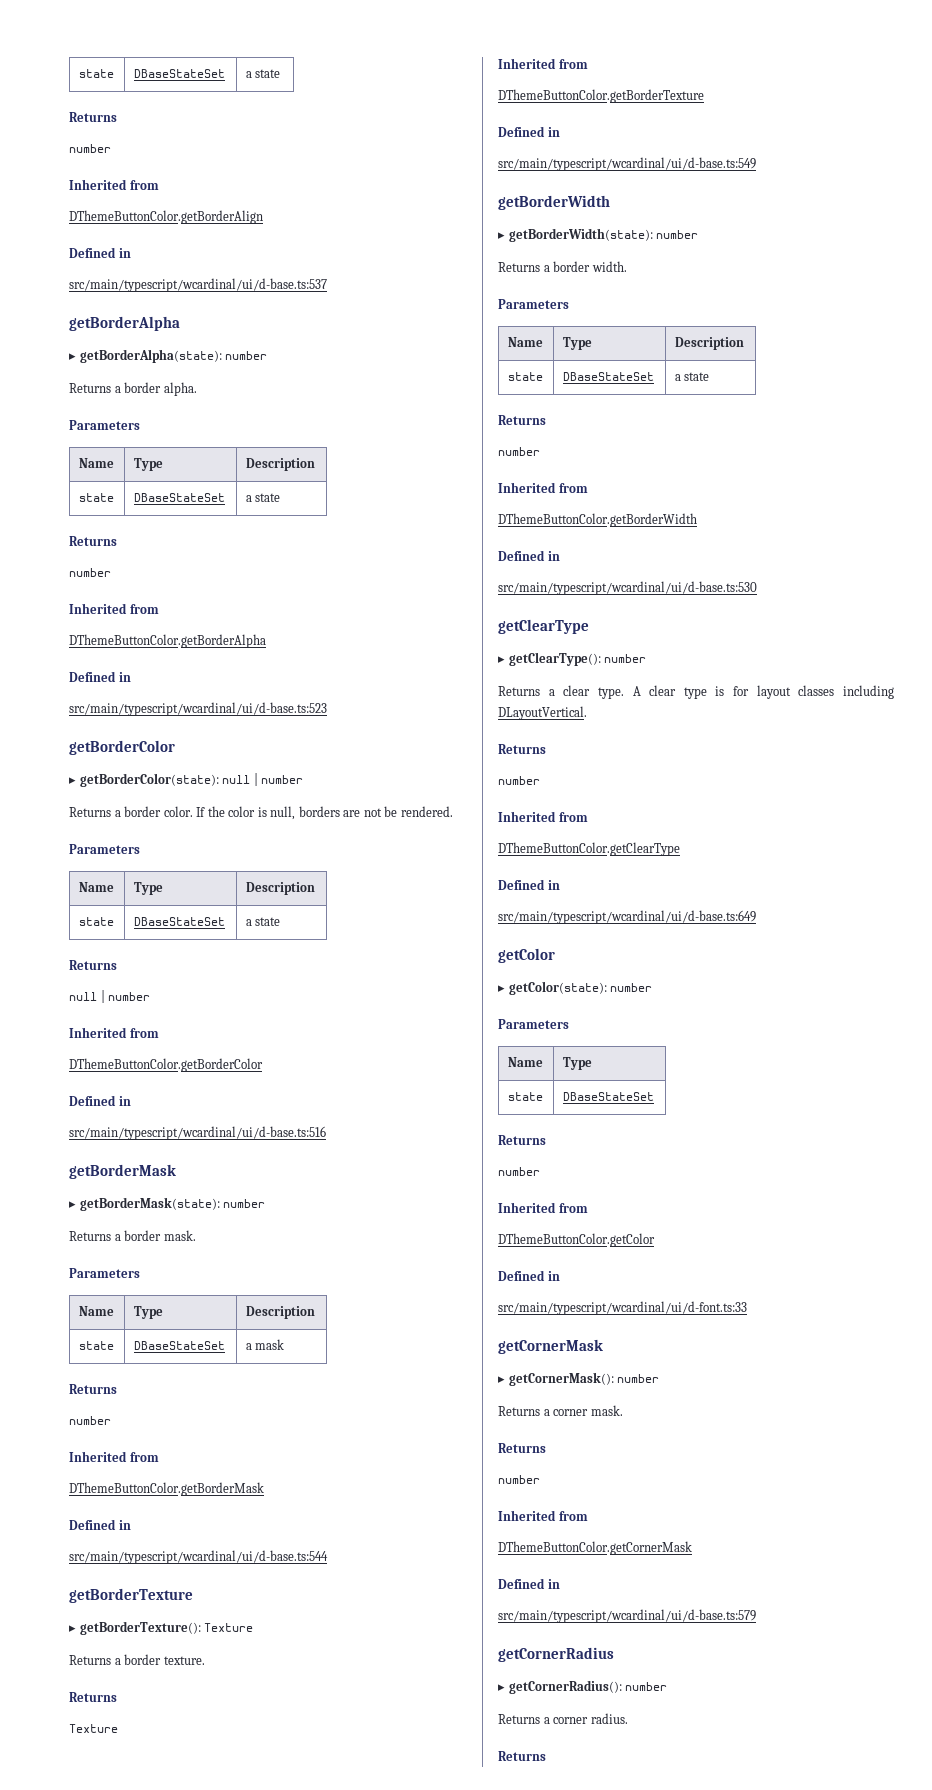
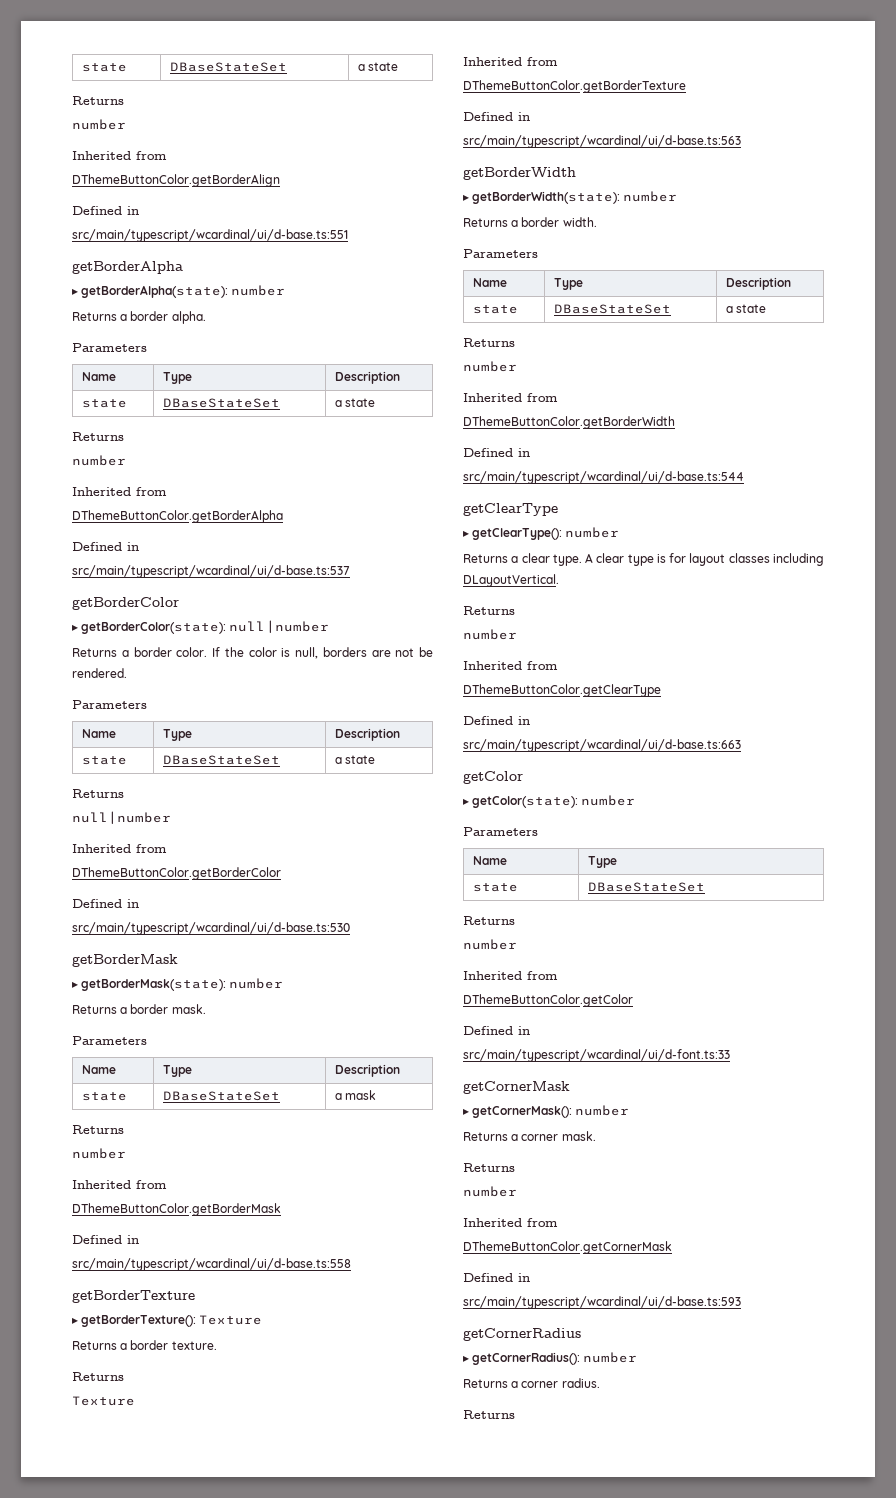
[69,278,327,292] src/main/typescript/wcardinal/ui/d-base.ts:537 -> [72,229,348,242] src/main/typescript/wcardinal/ui/d-base.ts:551
[69,702,327,716] src/main/typescript/wcardinal/ui/d-base.ts:523 -> [72,565,350,578] src/main/typescript/wcardinal/ui/d-base.ts:537
[69,1126,326,1140] src/main/typescript/wcardinal/ui/d-base.ts:516 -> [72,922,350,935] src/main/typescript/wcardinal/ui/d-base.ts:530
[69,1550,328,1564] src/main/typescript/wcardinal/ui/d-base.ts:544 -> [72,1258,351,1271] src/main/typescript/wcardinal/ui/d-base.ts:558
[498,157,756,171] src/main/typescript/wcardinal/ui/d-base.ts:549 -> [463,135,741,148] src/main/typescript/wcardinal/ui/d-base.ts:563
[498,581,757,595] src/main/typescript/wcardinal/ui/d-base.ts:530 -> [463,471,744,484] src/main/typescript/wcardinal/ui/d-base.ts:544
[498,910,756,924] src/main/typescript/wcardinal/ui/d-base.ts:649 -> [463,739,741,752] src/main/typescript/wcardinal/ui/d-base.ts:663
[498,1609,756,1623] src/main/typescript/wcardinal/ui/d-base.ts:579 -> [463,1296,741,1309] src/main/typescript/wcardinal/ui/d-base.ts:593

